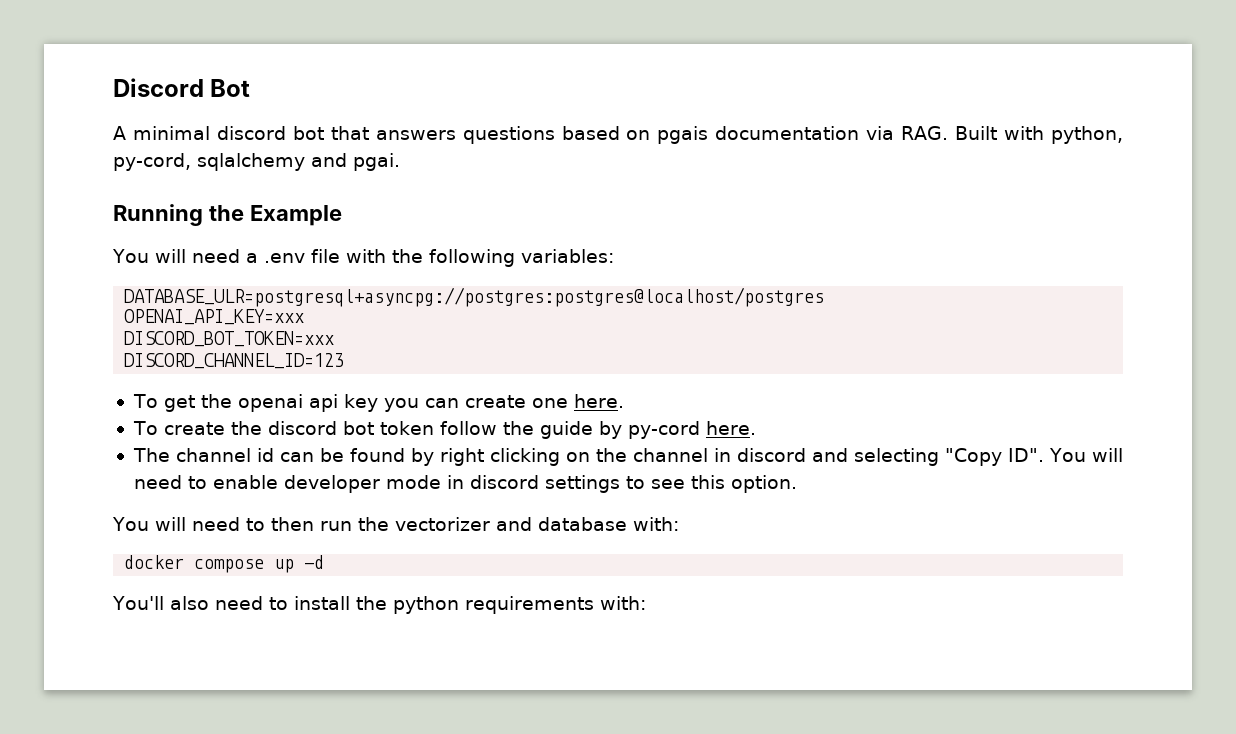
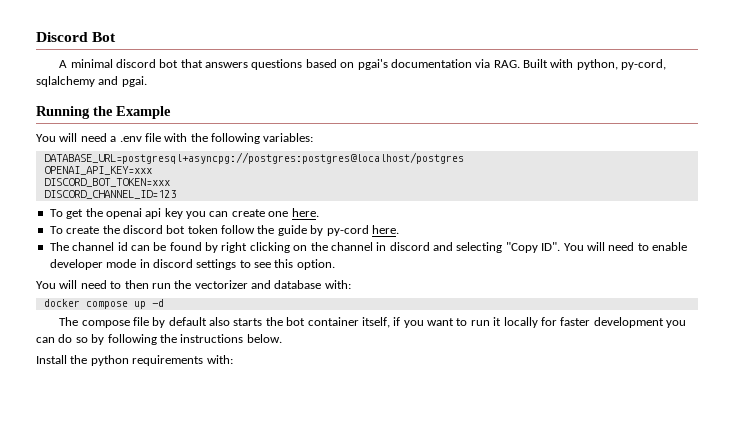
[657,126,709,144] pgais -> [357,59,388,70] pgai's
[124,287,825,307] DATABASE_ULR=postgresql+asyncpg://postgres:postgres@localhost/postgres -> [43,152,464,164] DATABASE_URL=postgresql+asyncpg://postgres:postgres@localhost/postgres
[112,596,350,610] You'll also need to install -> [59,317,687,328] [36,334,282,345] [36,355,67,364] The compose file by default also starts the bot container itself, if you want to run it locally for faster development you can do so by following the instructions below. // Install

